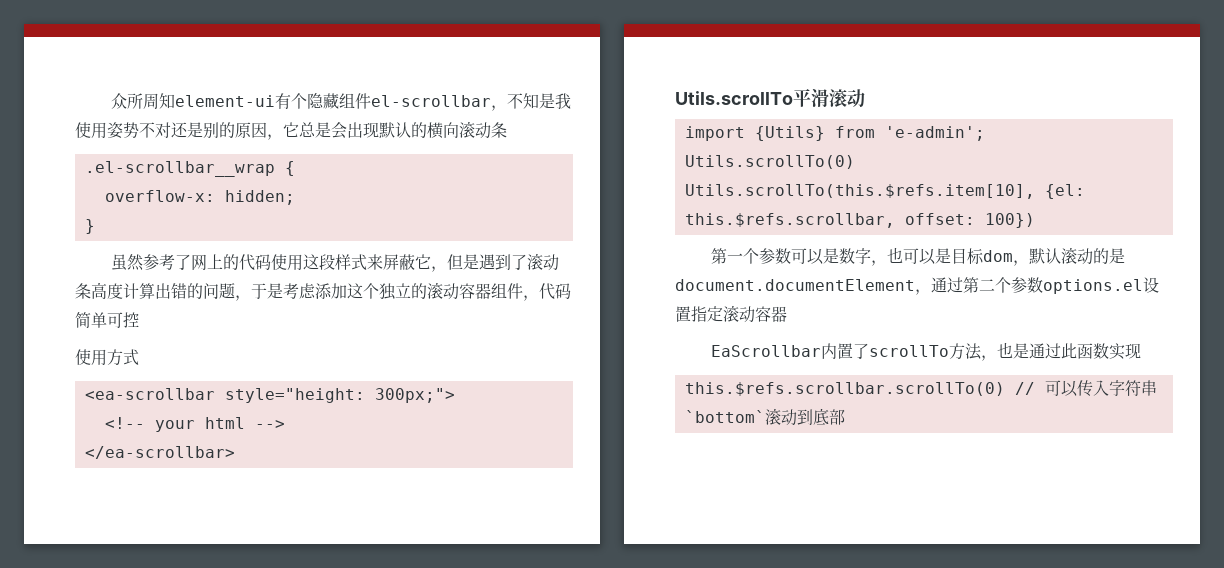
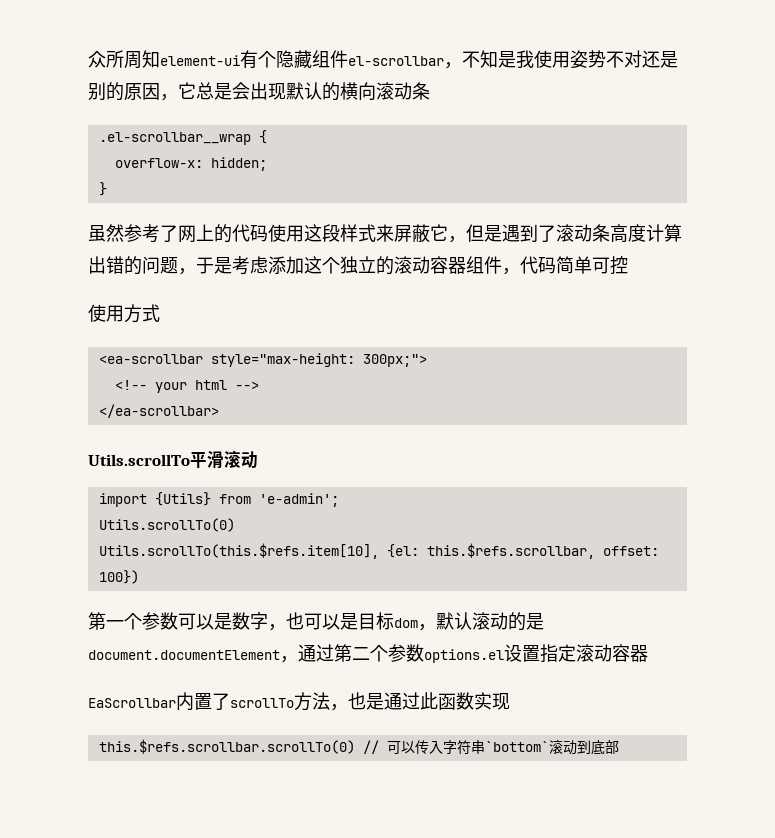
[224,388,365,403] style="height: -> [210,353,355,367] style="max-height:

